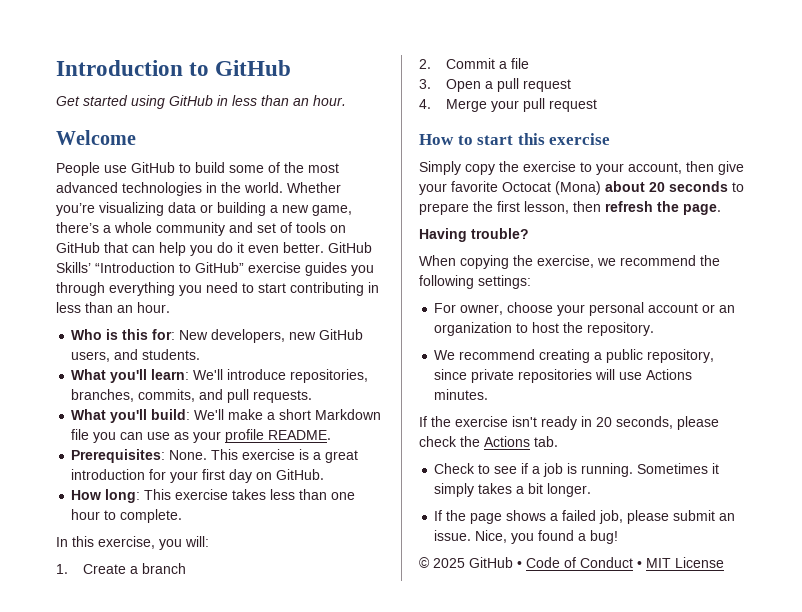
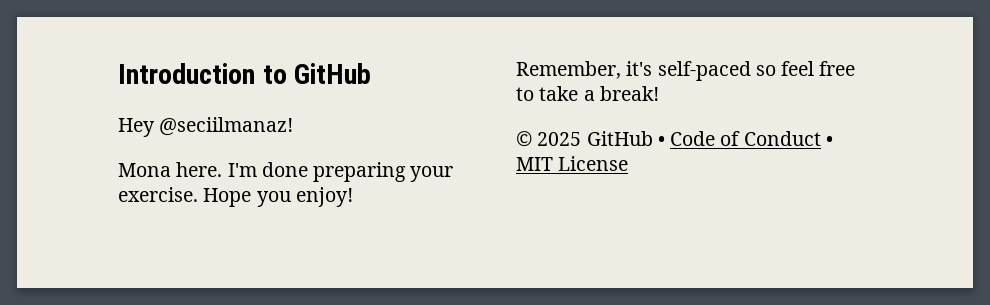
[56,95,346,109] [56,130,136,145] [56,162,339,176] [56,182,341,196] [56,202,352,216] [56,222,346,236] [56,242,372,256] [56,262,374,276] [56,282,379,296] [56,302,170,313] [71,329,364,343] [71,349,201,362] [71,369,369,383] [71,389,313,403] [71,409,382,423] [71,429,332,443] [71,449,359,463] [71,469,325,483] [71,489,356,503] [71,509,183,523] [56,536,209,550] [56,563,187,574] [419,58,530,69] [419,78,572,92] [419,98,598,112] [419,133,611,145] [419,161,744,175] [419,181,744,195] [419,201,721,215] [419,228,529,242] [419,255,720,269] [419,275,531,289] [434,302,736,316] [434,322,655,336] [434,349,715,363] [434,369,693,383] [434,389,489,400] [419,416,719,430] [419,436,558,447] [434,463,720,477] [434,483,592,497] [434,510,736,524] [434,530,619,544] Get started using GitHub in less than an hour. // Welcome // People use GitHub to build some of the most advanced technologies in the world. Whether you’re visualizing data or building a new game, there’s a whole community and set of tools on GitHub that can help you do it even better. GitHub Skills’ “Introduction to GitHub” exercise guides you through everything you need to start contributing in less than an hour. // Who is this for: New developers, new GitHub users, and students. // What you'll learn: We'll introduce repositories, branches, commits, and pull requests. // What you'll build: We'll make a short Markdown file you can use as your profile README. // Prerequisites: None. This exercise is a great introduction for your first day on GitHub. // How long: This exercise takes less than one hour to complete. // In this exercise, you will: // 1. Create a branch // 2. Commit a file // 3. Open a pull request // 4. Merge your pull request // How to start this exercise // Simply copy the exercise to your account, then give your favorite Octocat (Mona) about 20 seconds to prepare the first lesson, then refresh the page. // Having trouble? // When copying the exercise, we recommend the following settings: // For owner, choose your personal account or an organization to host the repository. // We recommend creating a public repository, since private repositories will use Actions minutes. // If the exercise isn't ready in 20 seconds, please check the Actions tab. // Check to see if a job is running. Sometimes it simply takes a bit longer. // If the page shows a failed job, please submit an issue. Nice, you found a bug! -> [118,117,294,137] [118,162,454,182] [118,187,353,207] [516,61,856,81] [516,86,659,101] Hey @seciilmanaz! // Mona here. I'm done preparing your exercise. Hope you enjoy! // Remember, it's self-paced so feel free to take a break!

